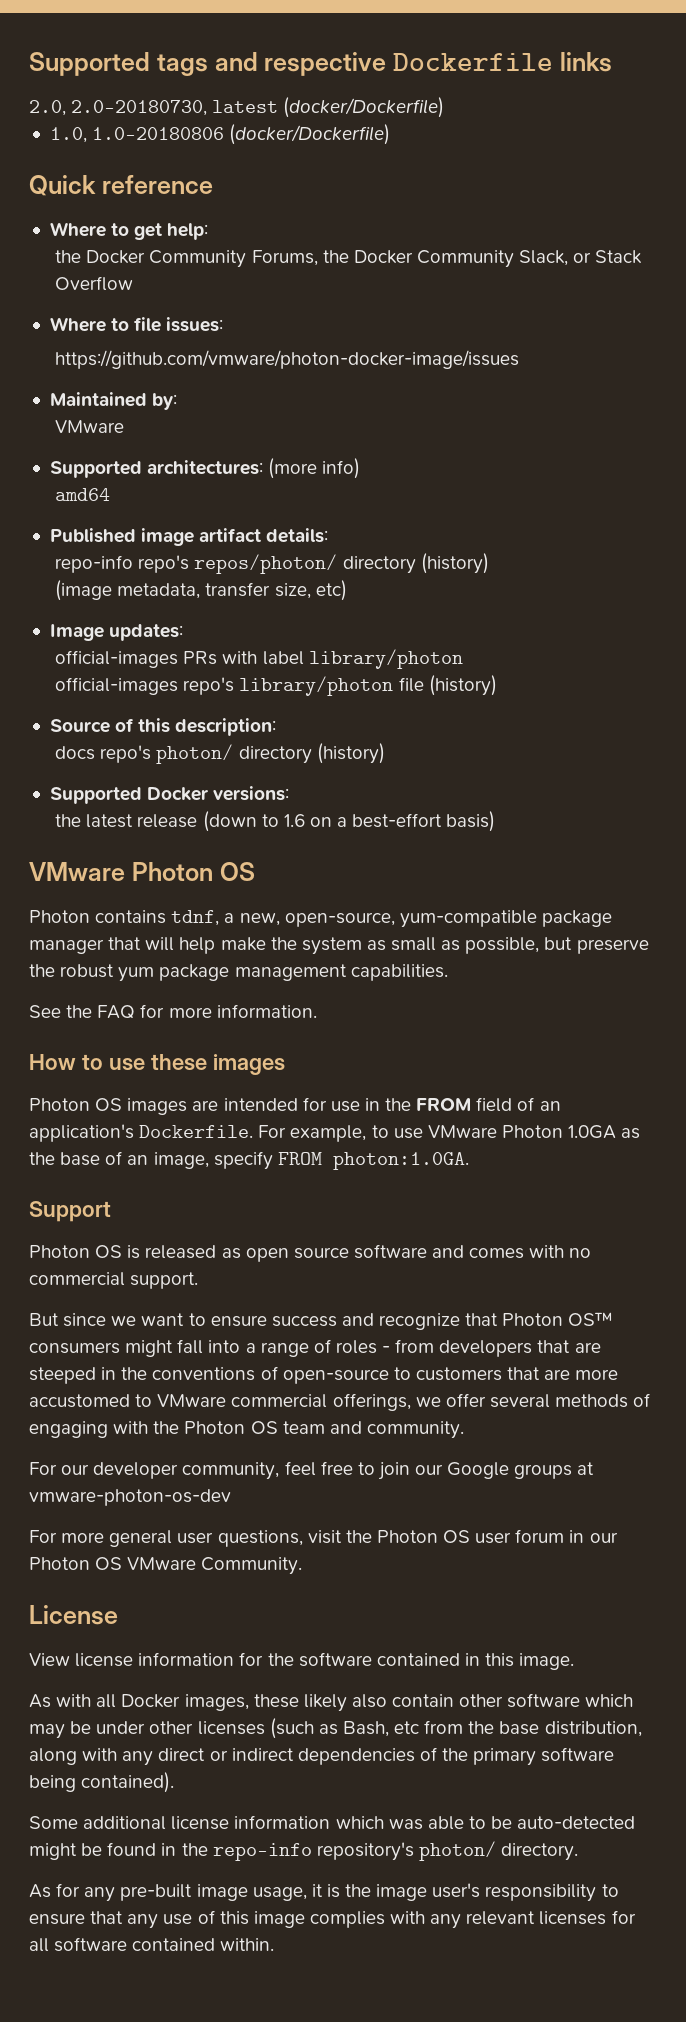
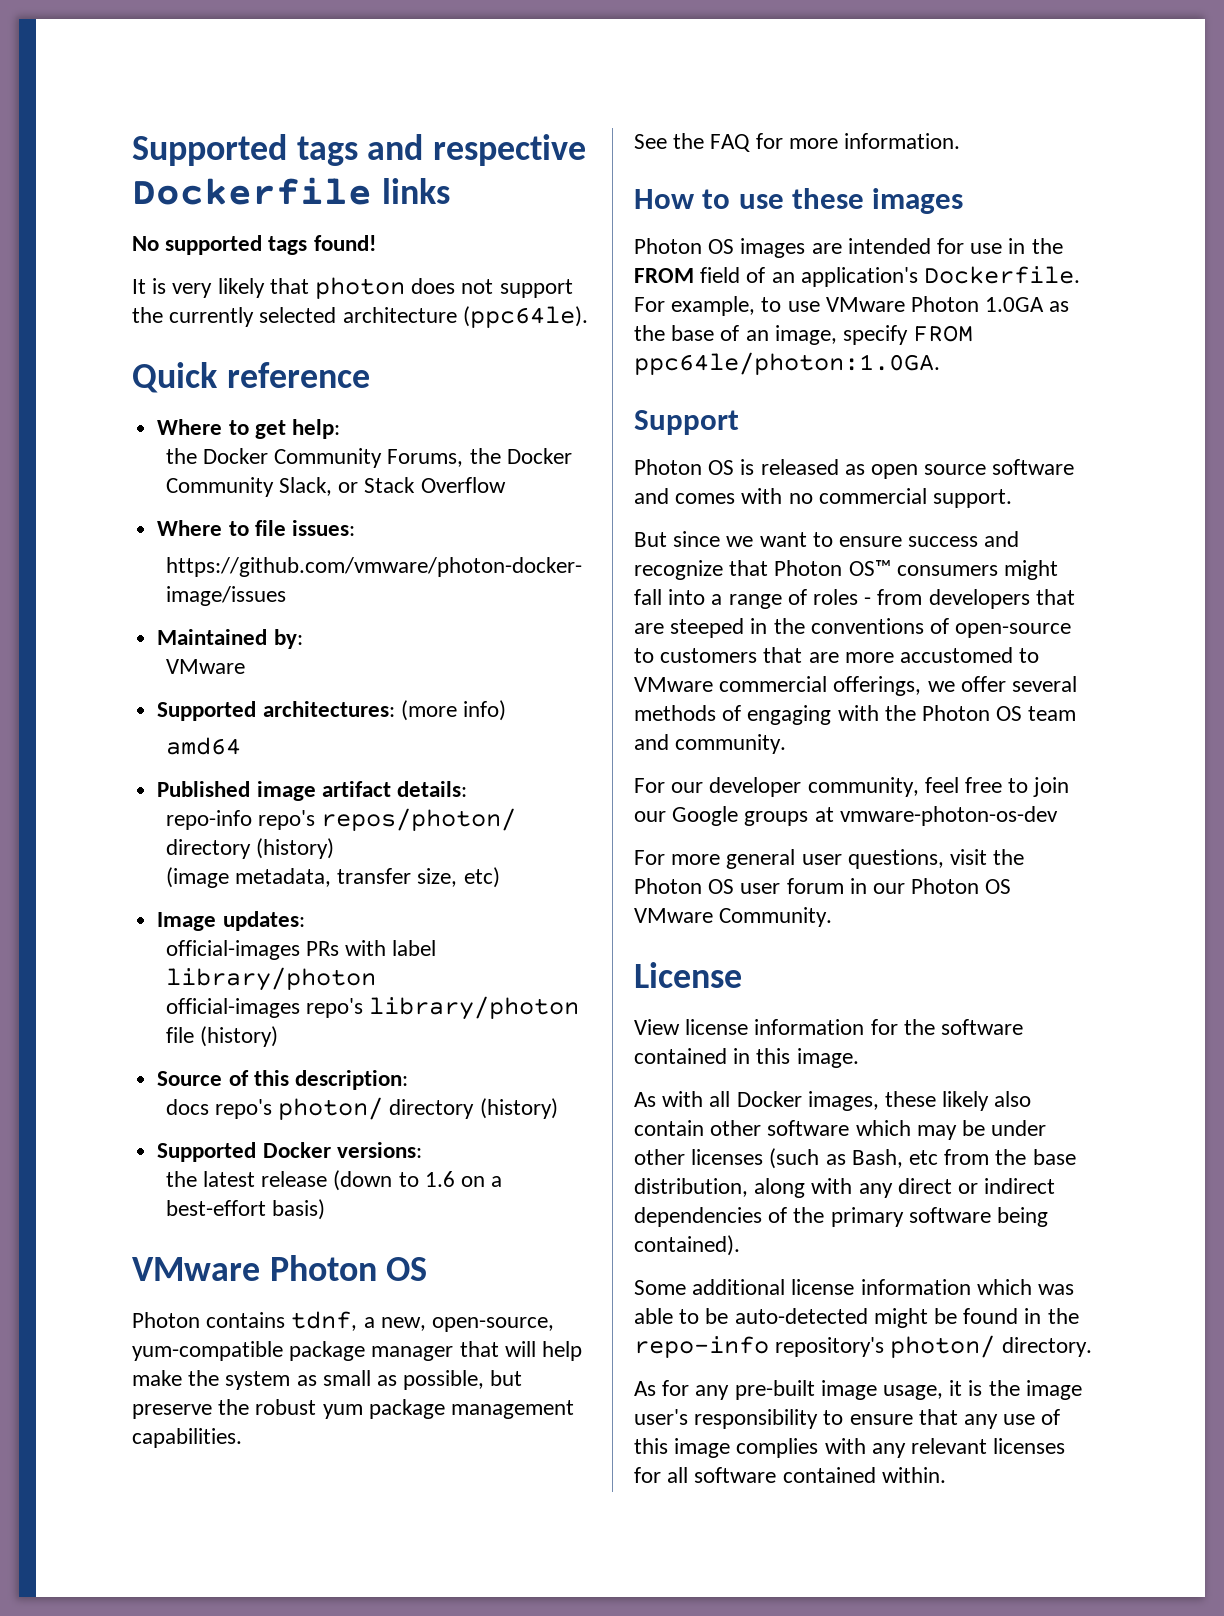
[29,97,445,118] [49,124,391,145] 2.0, 2.0-20180730, latest (docker/Dockerfile) // 1.0, 1.0-20180806 (docker/Dockerfile) -> [132,235,376,255] [132,277,573,299] [132,306,588,328] No supported tags found! // It is very likely that photon does not support the currently selected architecture (ppc64le).
[332,1152,469,1170] photon:1.0GA. -> [634,352,940,375] ppc64le/photon:1.0GA.

